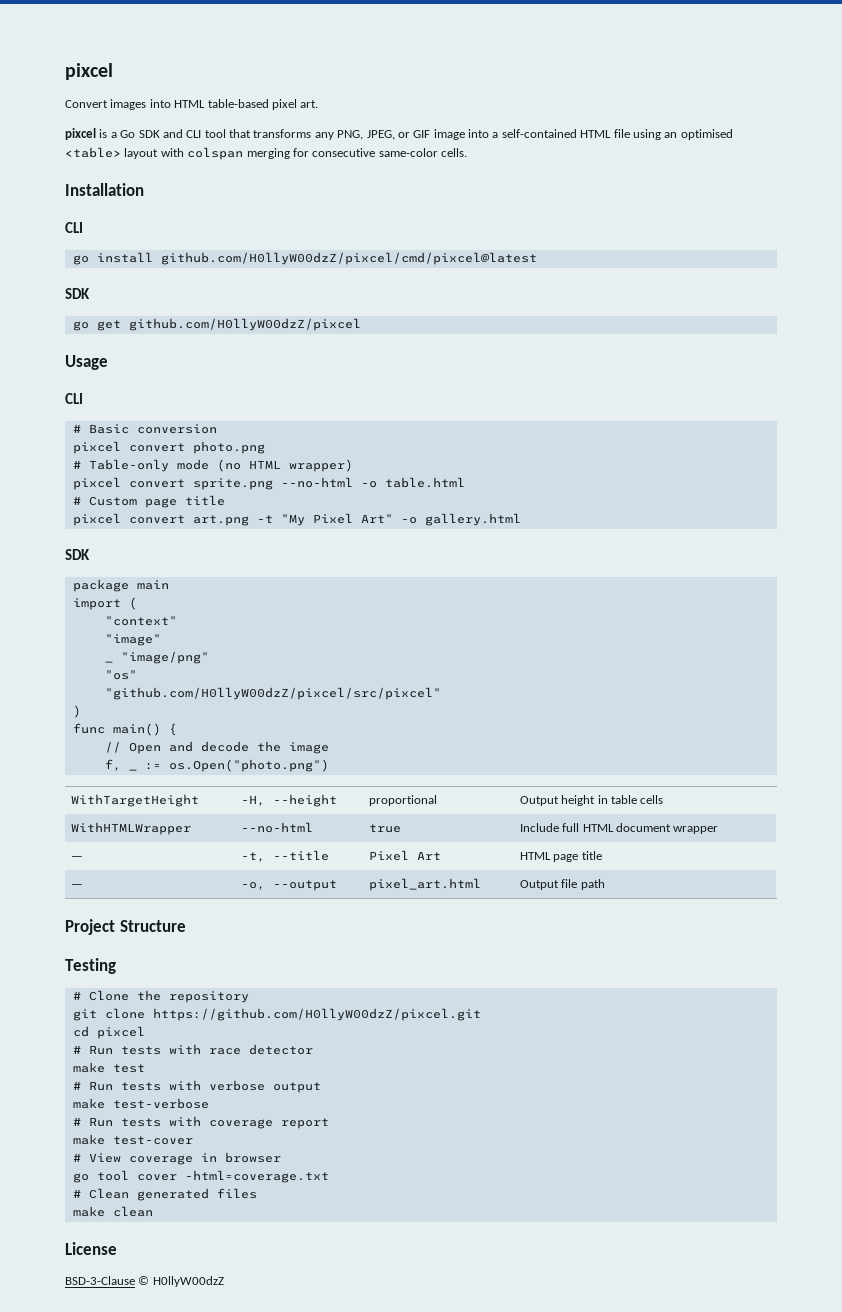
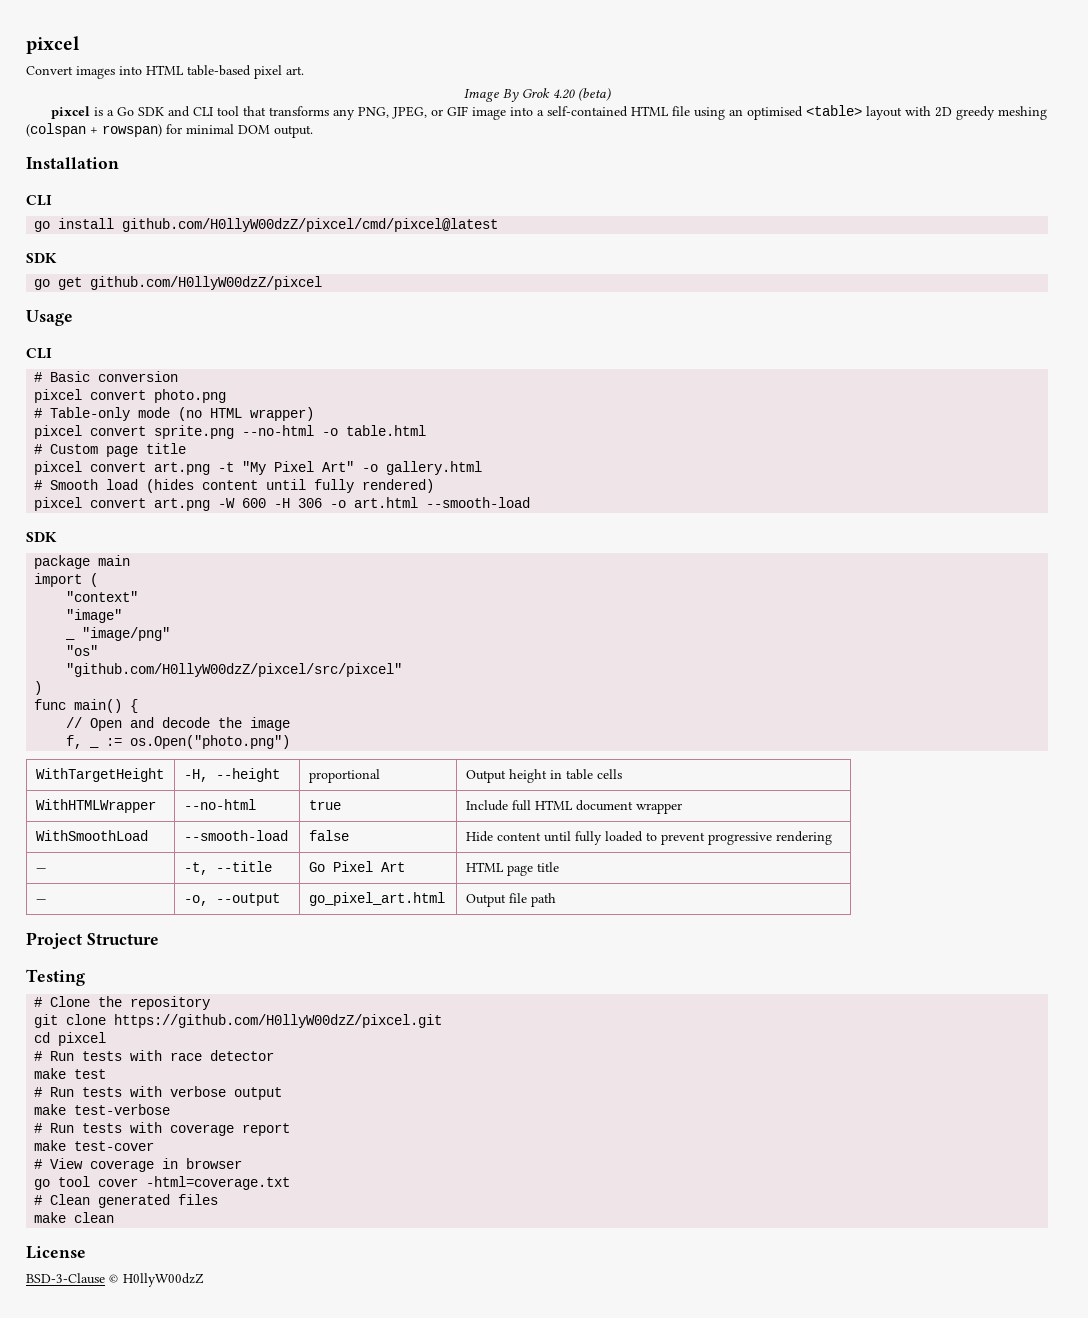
(319, 104) none -> [464,88,611,102] // Image By Grok 4.20 (beta)
[187,147,467,160] colspan merging for consecutive same-color cells. -> [934,106,1047,120] [26,123,313,138] 2D greedy meshing (colspan + rowspan) for minimal DOM output.
(521, 519) none -> [34,479,435,493] [34,497,531,511] // # Smooth load (hides content until fully rendered) // pixcel convert art.png -W 600 -H 306 -o art.html --smooth-load
(719, 830) none -> [35,830,148,841] [183,830,288,841] [308,830,349,841] [465,831,832,845] // WithSmoothLoad | --smooth-load | false | Hide content until fully loaded to prevent progressive rendering
(329, 855) none -> [308,862,325,872] Go
[368,878,481,891] pixel_art.html -> [308,892,445,906] go_pixel_art.html

